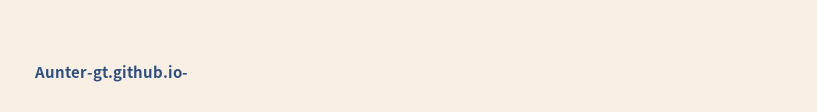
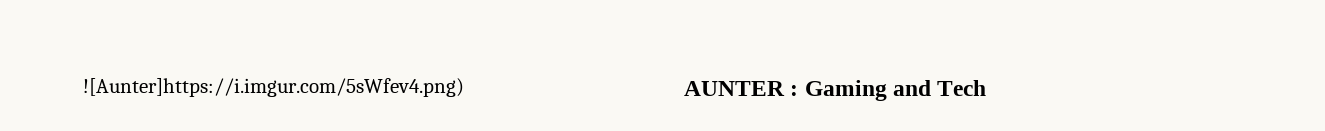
[34,65,188,82] Aunter-gt.github.io- -> [83,78,464,97] [684,80,987,101] ![Aunter]https://i.imgur.com/5sWfev4.png) // AUNTER : Gaming and Tech

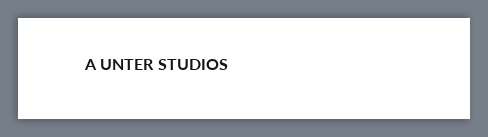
[83,78,464,97] [684,80,987,101] ![Aunter]https://i.imgur.com/5sWfev4.png) // AUNTER : Gaming and Tech -> [84,59,228,70] A UNTER STUDIOS

